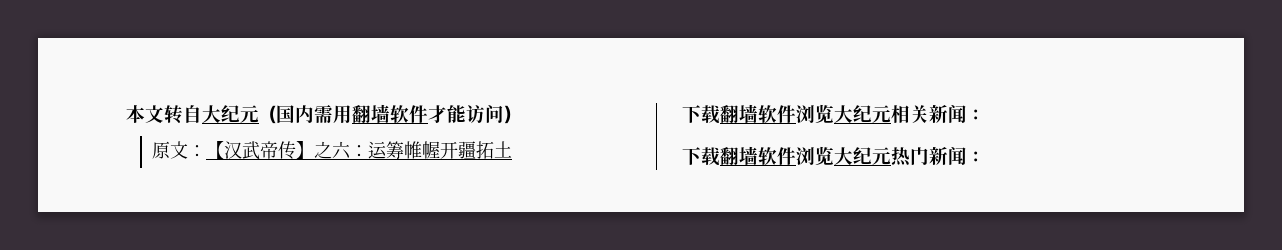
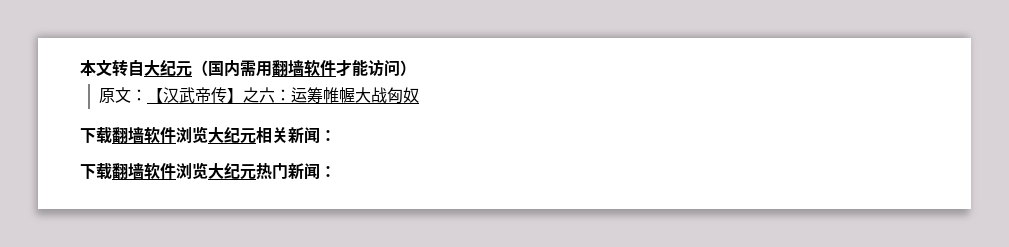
[440,141,513,159] 开疆拓土 -> [354,87,419,104] 大战匈奴

